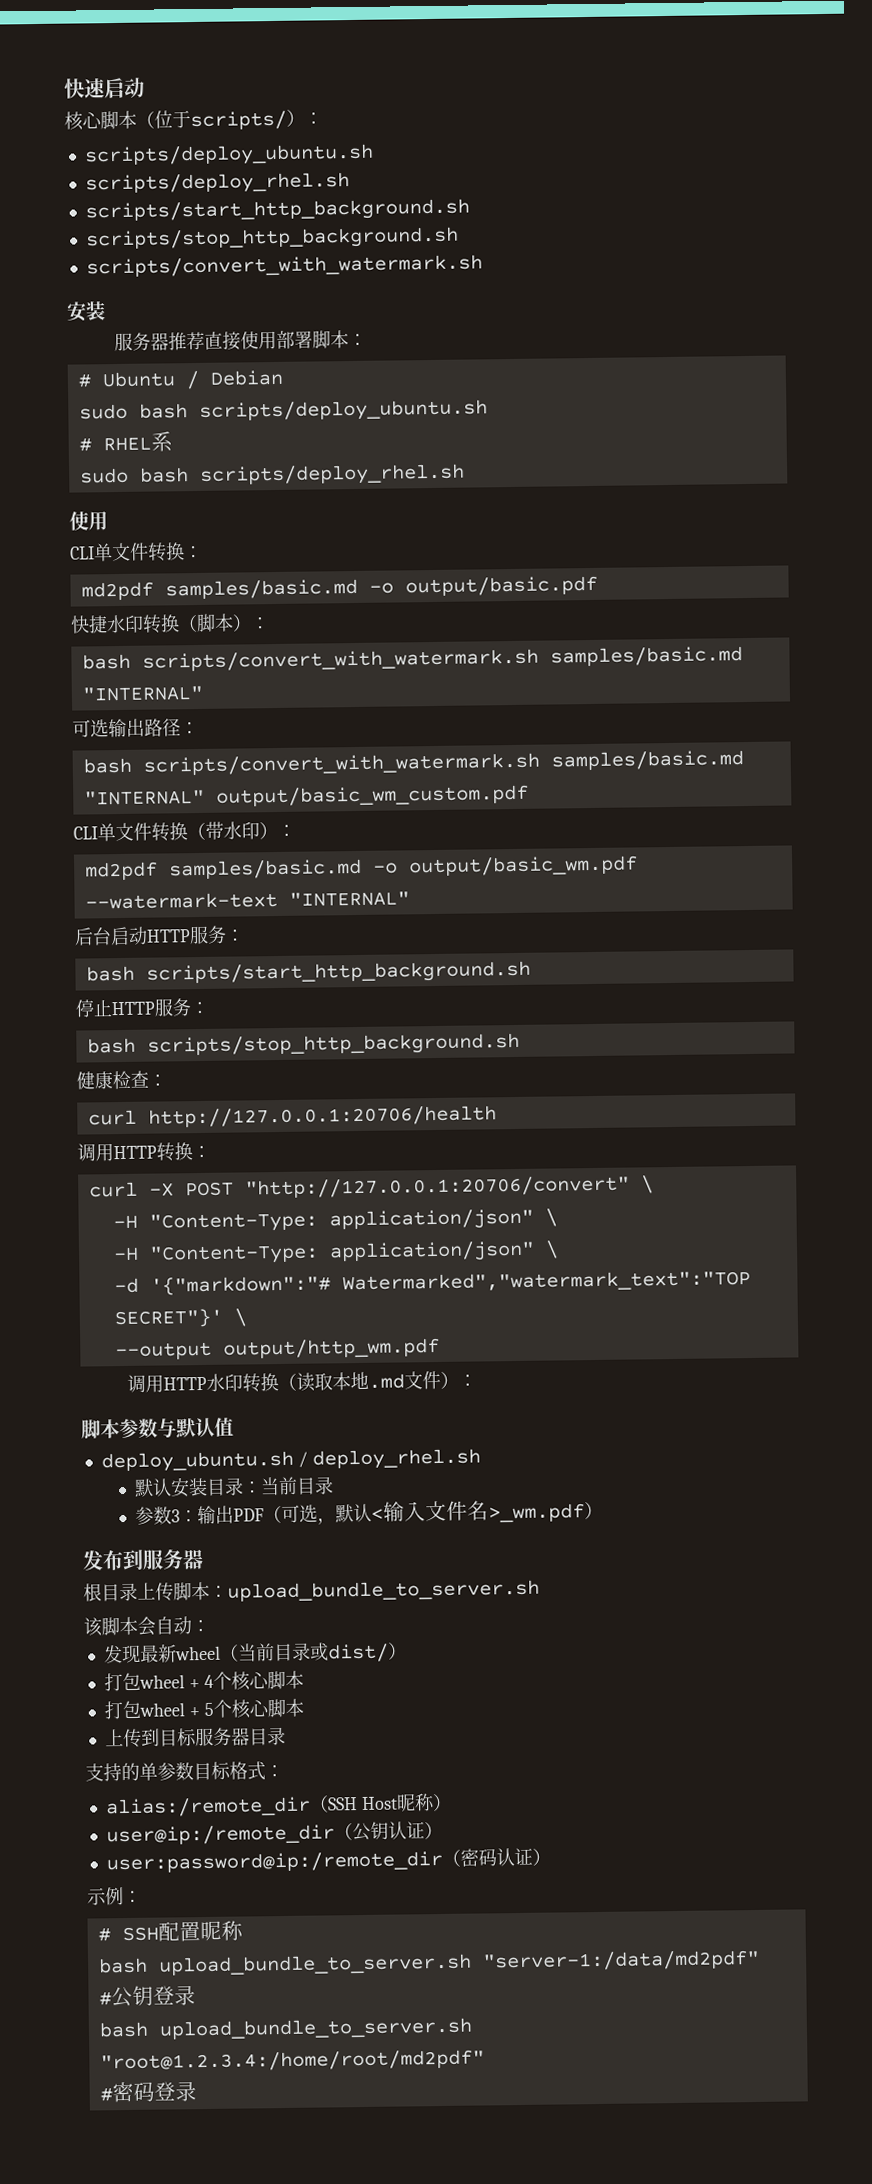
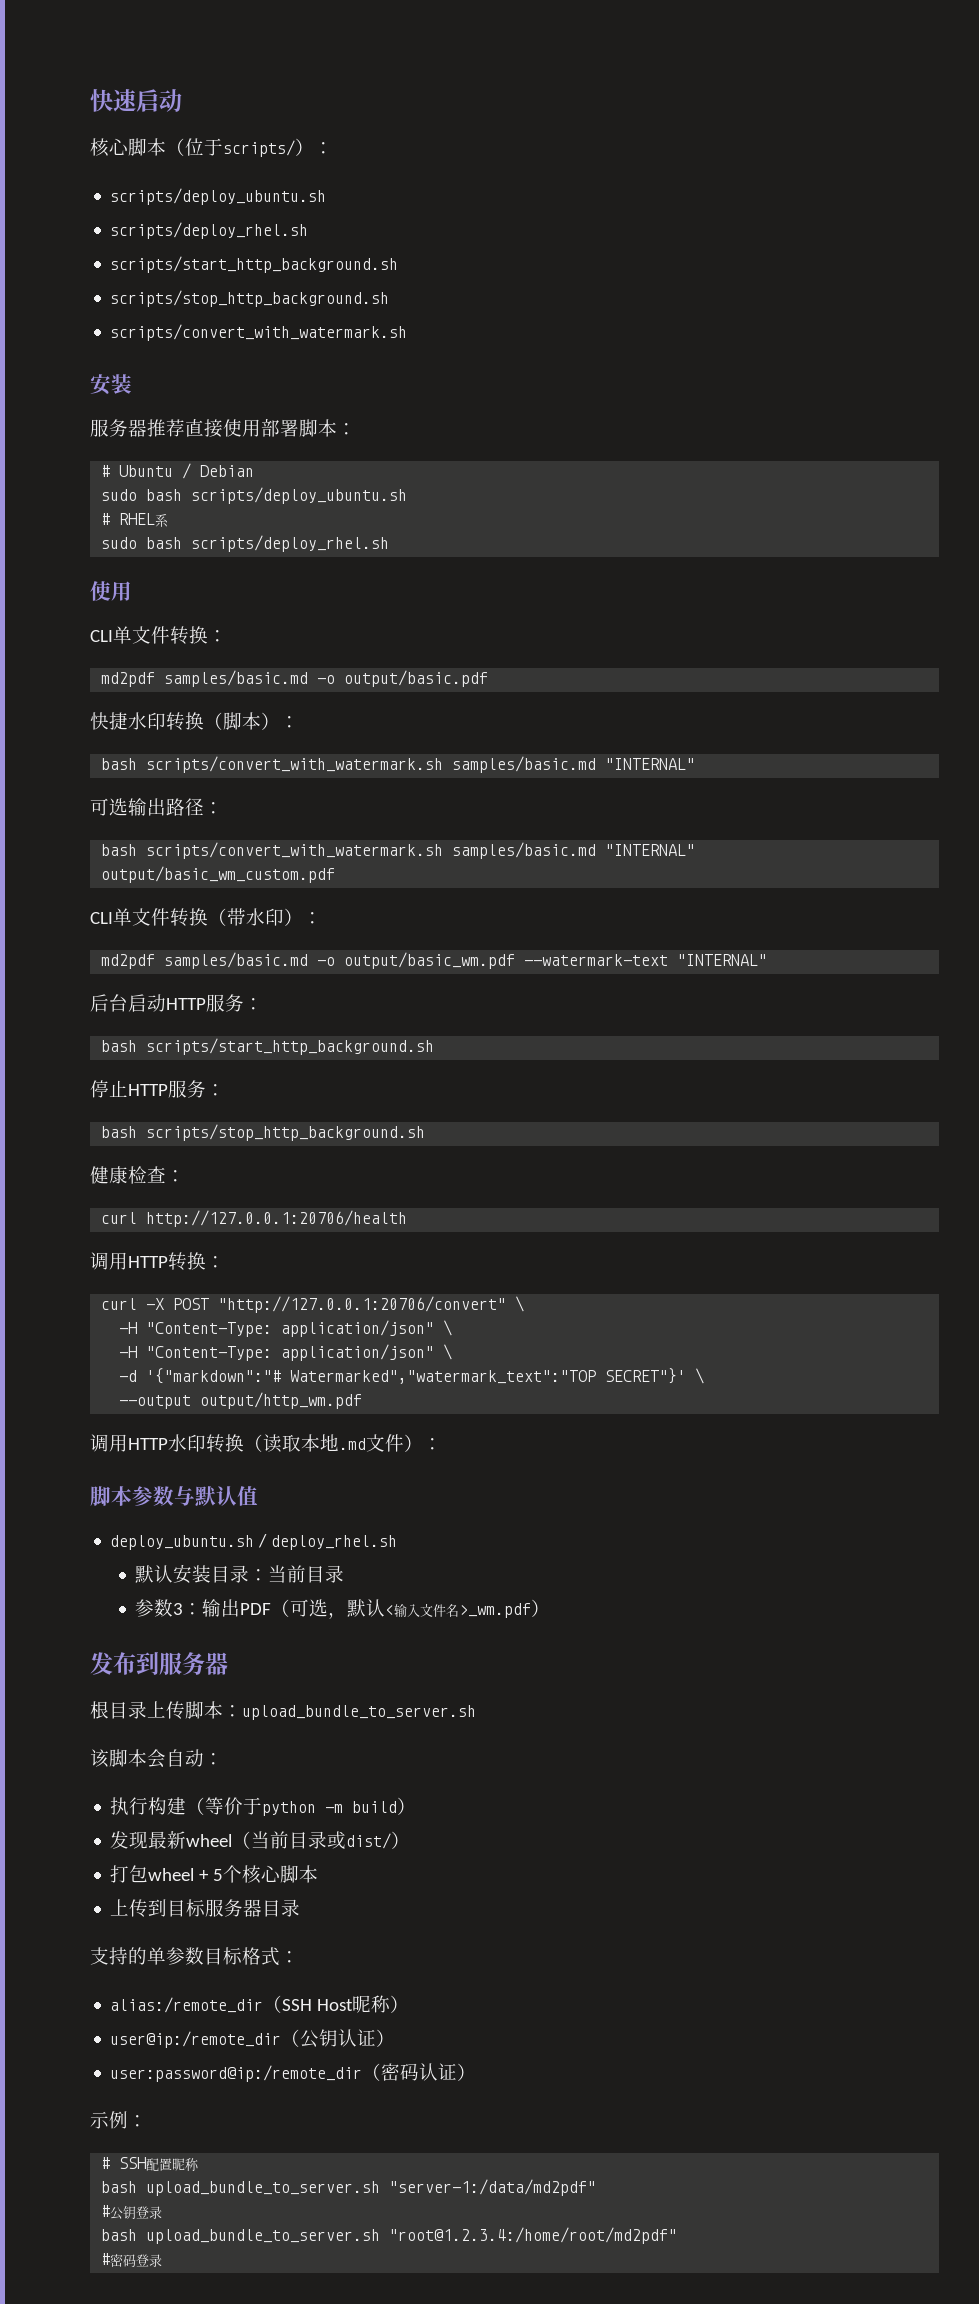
(210, 1626) none -> [110,1797,417,1816] // 执行构建（等价于python -m build）
[103,1670,304,1692] // 打包wheel + 4个核心脚本 -> (411, 1840) none

